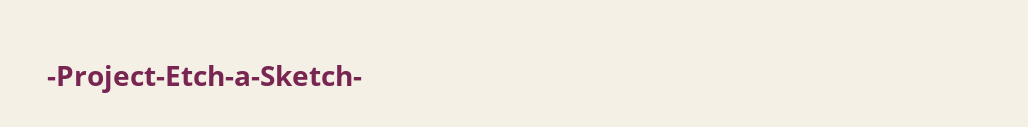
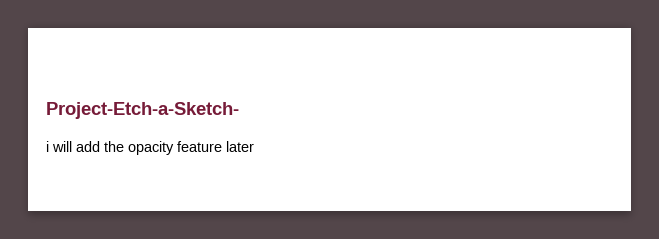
[47,65,362,93] -Project-Etch-a-Sketch- -> [46,102,239,119] [46,141,254,155] Project-Etch-a-Sketch- // i will add the opacity feature later

